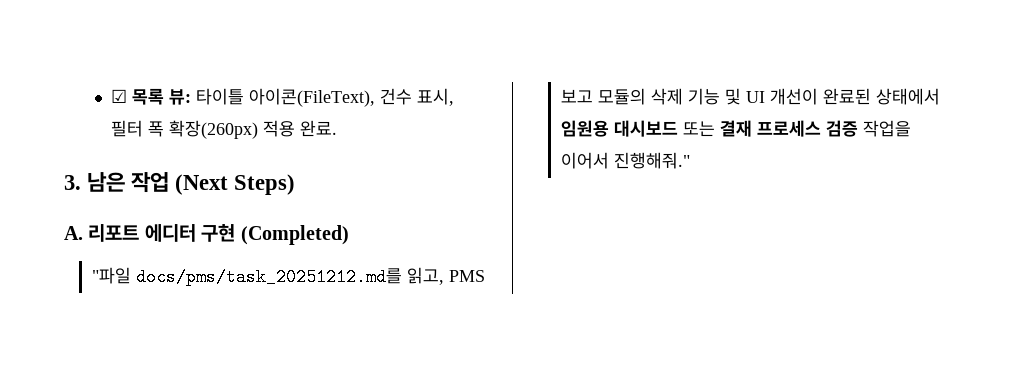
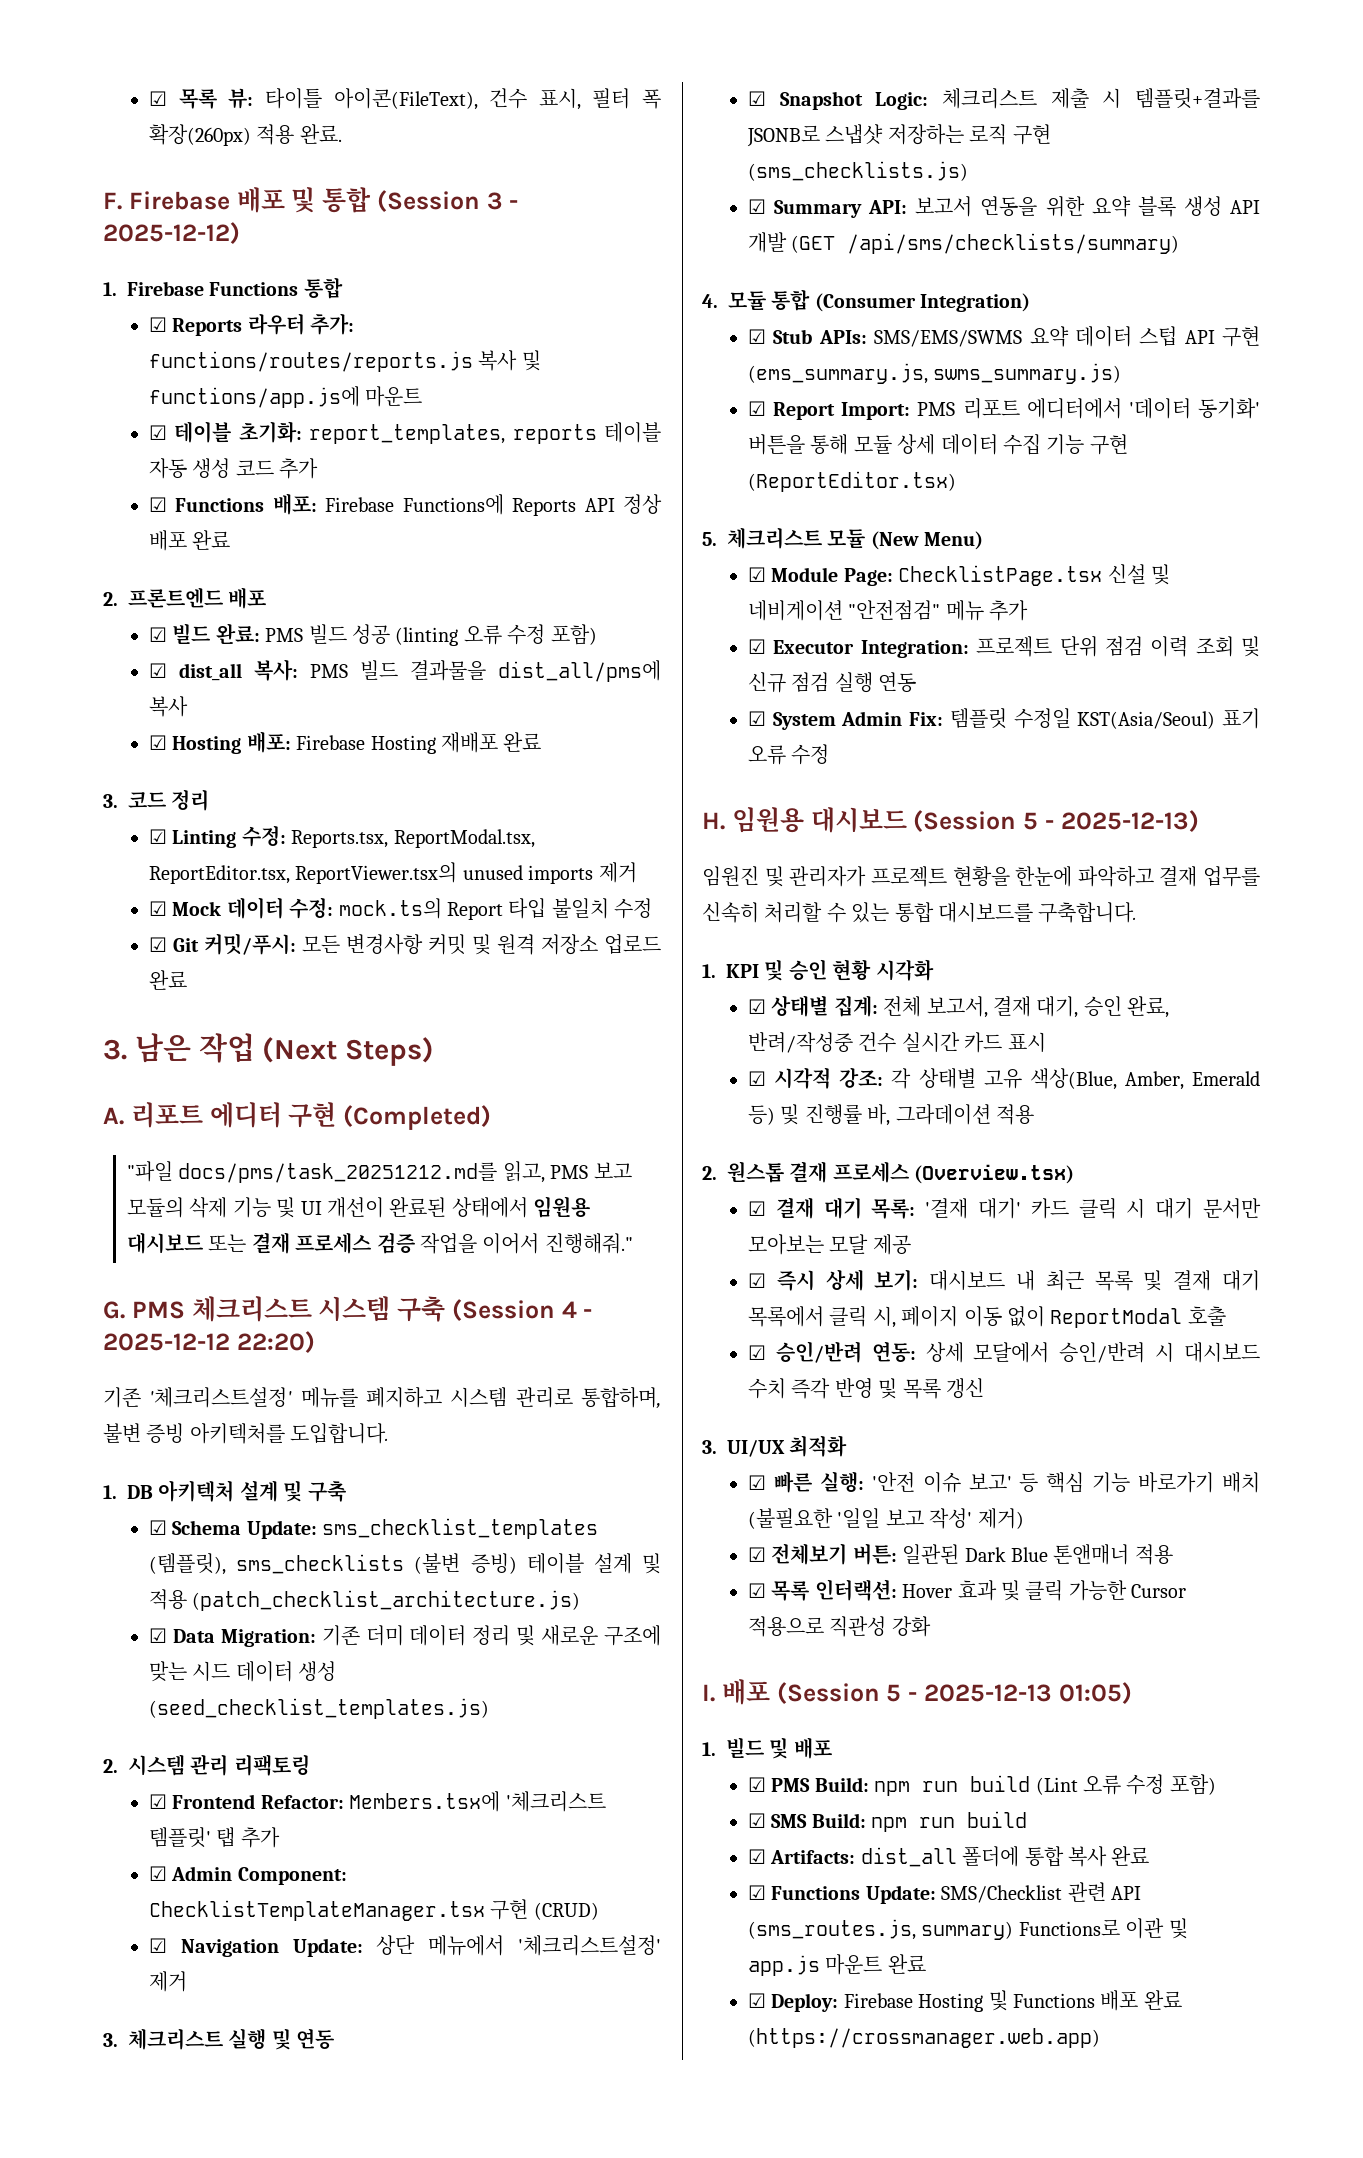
(338, 128) none -> [103,187,519,213] [103,222,240,244] [103,277,343,299] [149,313,355,336] [149,350,541,372] [149,386,423,408] [149,421,661,444] [149,458,319,479] [149,493,662,516] [149,530,231,551] [103,587,267,609] [149,623,597,646] [149,659,661,682] [149,696,189,717] [149,731,542,754] [103,789,210,811] [149,825,535,848] [149,862,637,884] [149,897,653,920] [149,933,661,955] [149,970,188,990] // F. Firebase 배포 및 통합 (Session 3 - 2025-12-12) // 1. Firebase Functions 통합 // ☑ Reports 라우터 추가: functions/routes/reports.js 복사 및 functions/app.js에 마운트 // ☑ 테이블 초기화: report_templates, reports 테이블 자동 생성 코드 추가 // ☑ Functions 배포: Firebase Functions에 Reports API 정상 배포 완료 // 2. 프론트엔드 배포 // ☑ 빌드 완료: PMS 빌드 성공 (linting 오류 수정 포함) // ☑ dist_all 복사: PMS 빌드 결과물을 dist_all/pms에 복사 // ☑ Hosting 배포: Firebase Hosting 재배포 완료 // 3. 코드 정리 // ☑ Linting 수정: Reports.tsx, ReportModal.tsx, ReportEditor.tsx, ReportViewer.tsx의 unused imports 제거 // ☑ Mock 데이터 수정: mock.ts의 Report 타입 불일치 수정 // ☑ Git 커밋/푸시: 모든 변경사항 커밋 및 원격 저장소 업로드 완료
(690, 160) none -> [103,1296,593,1322] [103,1331,315,1353] [103,1387,661,1409] [103,1423,390,1444] [103,1480,346,1502] [149,1518,599,1539] [149,1553,661,1575] [149,1589,581,1611] [149,1625,661,1647] [149,1661,337,1682] [149,1698,490,1719] [103,1754,310,1776] [149,1791,606,1812] [149,1827,280,1848] [149,1866,347,1885] [149,1899,599,1921] [149,1935,661,1957] [149,1971,188,1992] [103,2028,335,2050] [748,88,1260,110] [747,124,1051,147] [748,161,969,181] [748,196,1260,218] [748,232,1180,254] [702,289,1031,312] [748,326,1260,347] [748,363,1122,384] [748,398,1260,420] [748,434,1128,455] [748,471,957,492] [702,528,984,550] [748,564,1171,586] [748,600,1029,621] [748,636,1260,658] [748,672,917,693] [748,708,1260,730] [748,744,830,765] [702,807,1199,833] [702,866,1260,887] [702,902,1138,923] [702,959,934,981] [748,995,1170,1018] [748,1032,1046,1053] [748,1067,1260,1090] [748,1104,1035,1126] [702,1161,1075,1184] [748,1197,1261,1219] [748,1234,911,1255] [748,1269,1260,1291] [748,1306,1226,1328] [748,1341,1260,1363] [748,1378,985,1399] [702,1435,848,1457] [748,1471,1260,1493] [748,1508,1024,1529] [748,1543,1173,1565] [748,1579,1187,1601] [748,1616,931,1637] [702,1679,1132,1705] [702,1737,832,1759] [748,1774,1216,1796] [748,1811,1028,1832] [748,1846,1150,1867] [748,1882,1142,1904] [748,1918,1188,1940] [748,1954,926,1976] [748,1990,1182,2012] [748,2028,1101,2048] // G. PMS 체크리스트 시스템 구축 (Session 4 - 2025-12-12 22:20) // 기존 '체크리스트설정' 메뉴를 폐지하고 시스템 관리로 통합하며, 불변 증빙 아키텍처를 도입합니다. // 1. DB 아키텍처 설계 및 구축 // ☑ Schema Update: sms_checklist_templates (템플릿), sms_checklists (불변 증빙) 테이블 설계 및 적용 (patch_checklist_architecture.js) // ☑ Data Migration: 기존 더미 데이터 정리 및 새로운 구조에 맞는 시드 데이터 생성 (seed_checklist_templates.js) // 2. 시스템 관리 리팩토링 // ☑ Frontend Refactor: Members.tsx에 '체크리스트 템플릿' 탭 추가 // ☑ Admin Component: ChecklistTemplateManager.tsx 구현 (CRUD) // ☑ Navigation Update: 상단 메뉴에서 '체크리스트설정' 제거 // 3. 체크리스트 실행 및 연동 // ☑ Snapshot Logic: 체크리스트 제출 시 템플릿+결과를 JSONB로 스냅샷 저장하는 로직 구현 (sms_checklists.js) // ☑ Summary API: 보고서 연동을 위한 요약 블록 생성 API 개발 (GET /api/sms/checklists/summary) // 4. 모듈 통합 (Consumer Integration) // ☑ Stub APIs: SMS/EMS/SWMS 요약 데이터 스텁 API 구현 (ems_summary.js, swms_summary.js) // ☑ Report Import: PMS 리포트 에디터에서 '데이터 동기화' 버튼을 통해 모듈 상세 데이터 수집 기능 구현 (ReportEditor.tsx) // 5. 체크리스트 모듈 (New Menu) // ☑ Module Page: ChecklistPage.tsx 신설 및 네비게이션 "안전점검" 메뉴 추가 // ☑ Executor Integration: 프로젝트 단위 점검 이력 조회 및 신규 점검 실행 연동 // ☑ System Admin Fix: 템플릿 수정일 KST(Asia/Seoul) 표기 오류 수정 // H. 임원용 대시보드 (Session 5 - 2025-12-13) // 임원진 및 관리자가 프로젝트 현황을 한눈에 파악하고 결재 업무를 신속히 처리할 수 있는 통합 대시보드를 구축합니다. // 1. KPI 및 승인 현황 시각화 // ☑ 상태별 집계: 전체 보고서, 결재 대기, 승인 완료, 반려/작성중 건수 실시간 카드 표시 // ☑ 시각적 강조: 각 상태별 고유 색상(Blue, Amber, Emerald 등) 및 진행률 바, 그라데이션 적용 // 2. 원스톱 결재 프로세스 (Overview.tsx) // ☑ 결재 대기 목록: '결재 대기' 카드 클릭 시 대기 문서만 모아보는 모달 제공 // ☑ 즉시 상세 보기: 대시보드 내 최근 목록 및 결재 대기 목록에서 클릭 시, 페이지 이동 없이 ReportModal 호출 // ☑ 승인/반려 연동: 상세 모달에서 승인/반려 시 대시보드 수치 즉각 반영 및 목록 갱신 // 3. UI/UX 최적화 // ☑ 빠른 실행: '안전 이슈 보고' 등 핵심 기능 바로가기 배치 (불필요한 '일일 보고 작성' 제거) // ☑ 전체보기 버튼: 일관된 Dark Blue 톤앤매너 적용 // ☑ 목록 인터랙션: Hover 효과 및 클릭 가능한 Cursor 적용으로 직관성 강화 // I. 배포 (Session 5 - 2025-12-13 01:05) // 1. 빌드 및 배포 // ☑ PMS Build: npm run build (Lint 오류 수정 포함) // ☑ SMS Build: npm run build // ☑ Artifacts: dist_all 폴더에 통합 복사 완료 // ☑ Functions Update: SMS/Checklist 관련 API (sms_routes.js, summary) Functions로 이관 및 app.js 마운트 완료 // ☑ Deploy: Firebase Hosting 및 Functions 배포 완료 (https://crossmanager.web.app)

